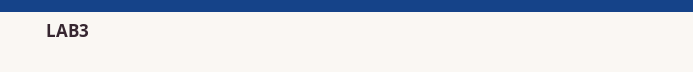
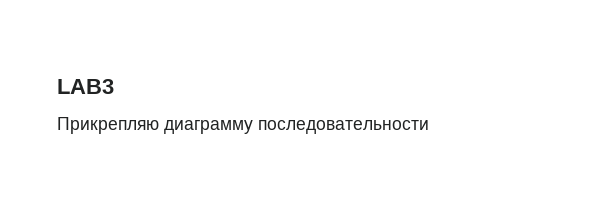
(89, 30) none -> [57,117,429,134] // Прикрепляю диаграмму последовательности

